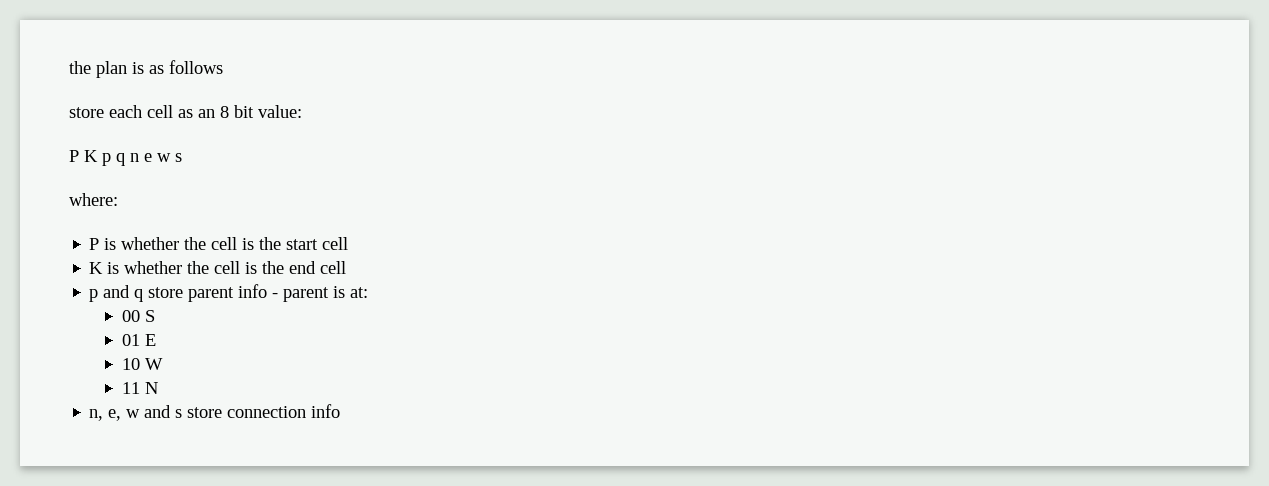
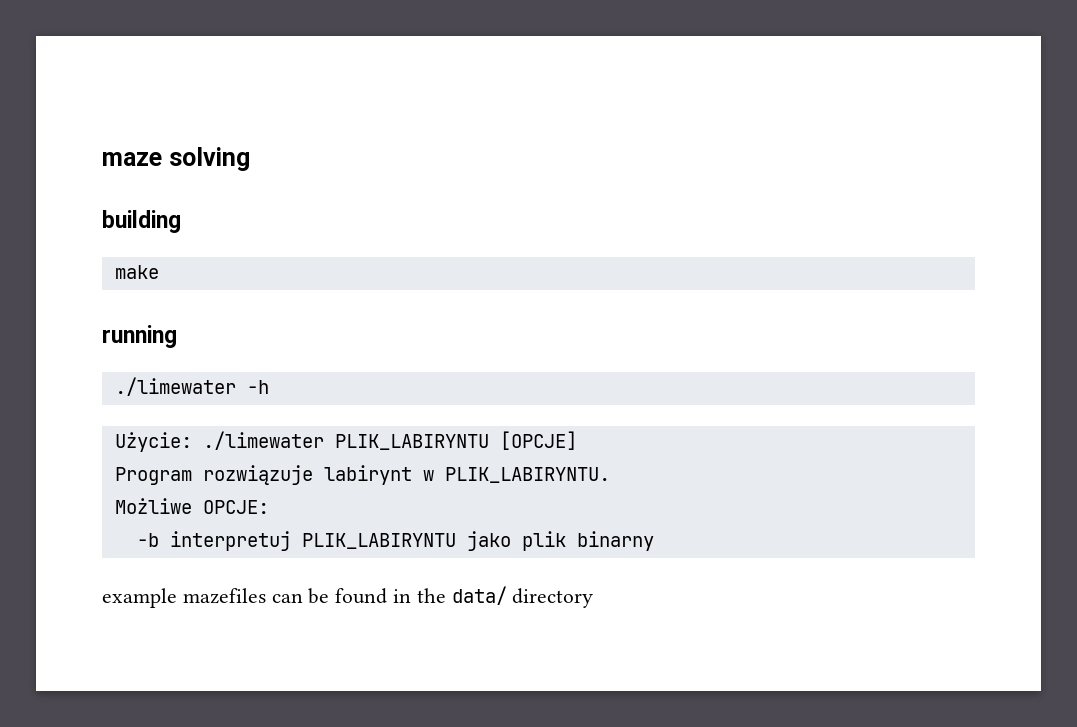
[69,60,223,78] [69,105,302,118] [69,150,182,166] [69,193,118,206] [89,237,349,250] [89,261,347,274] [89,284,369,302] [121,310,155,322] [121,334,156,346] [121,358,163,370] [121,382,158,394] [89,404,341,421] the plan is as follows // store each cell as an 8 bit value: // P K p q n e w s // where: // P is whether the cell is the start cell // K is whether the cell is the end cell // p and q store parent info - parent is at: // 00 S // 01 E // 10 W // 11 N // n, e, w and s store connection info -> [102,147,250,171] [102,210,181,233] [114,265,159,279] [102,325,177,348] [114,377,269,396] [114,431,577,452] [114,465,610,485] [114,498,269,514] [136,531,654,551] [102,586,594,608] maze solving // building // make // running // ./limewater -h // Użycie: ./limewater PLIK_LABIRYNTU [OPCJE] // Program rozwiązuje labirynt w PLIK_LABIRYNTU. // Możliwe OPCJE: // -b interpretuj PLIK_LABIRYNTU jako plik binarny // example mazefiles can be found in the data/ directory

